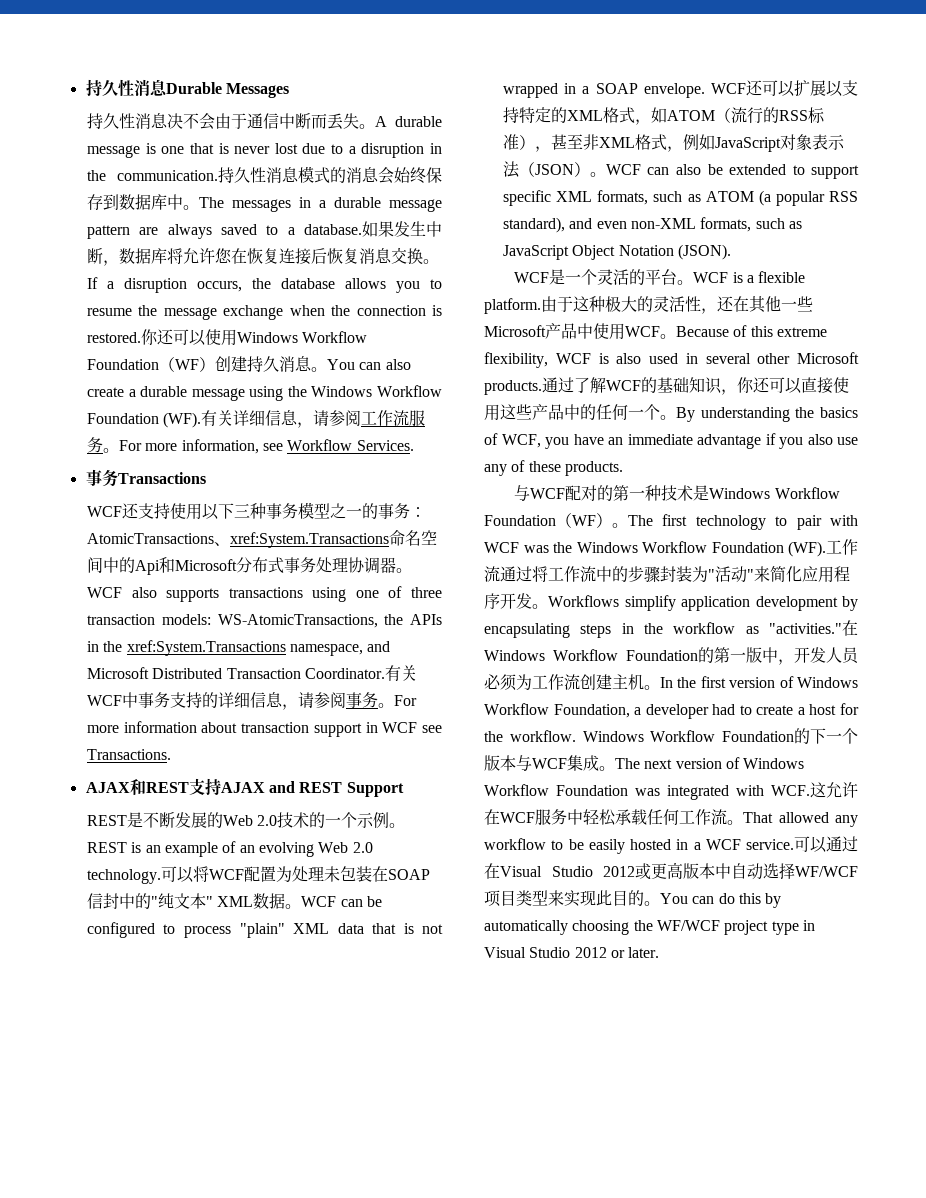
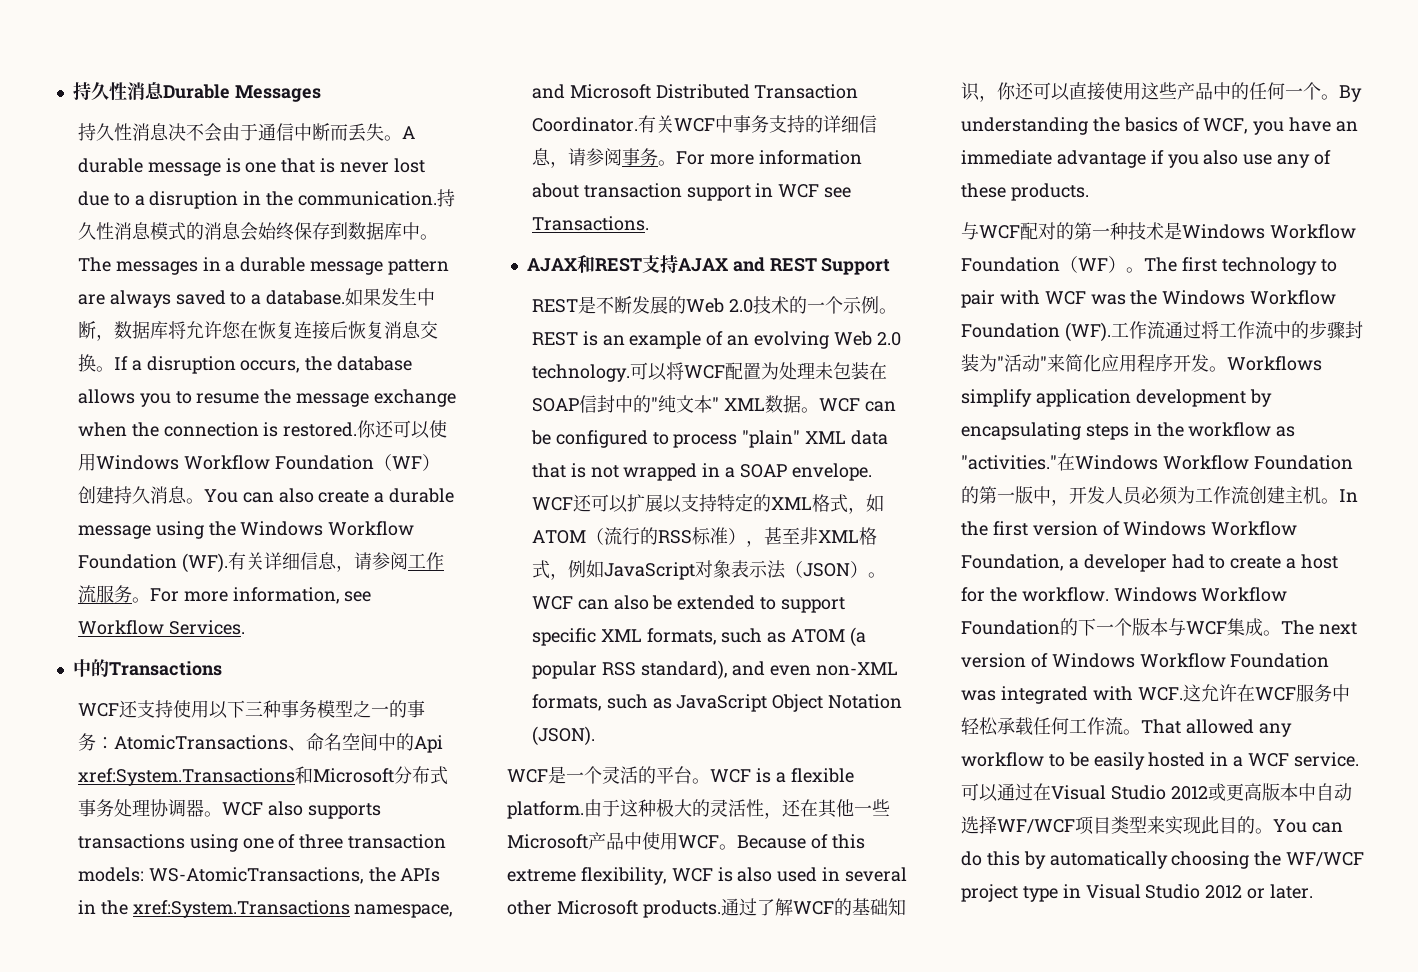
[85,469,118,487] 事务 -> [72,659,109,677] 中的
[229,532,389,548] xref:System.Transactions -> (306, 748) none
(160, 567) none -> [77,768,295,786] xref:System.Transactions

